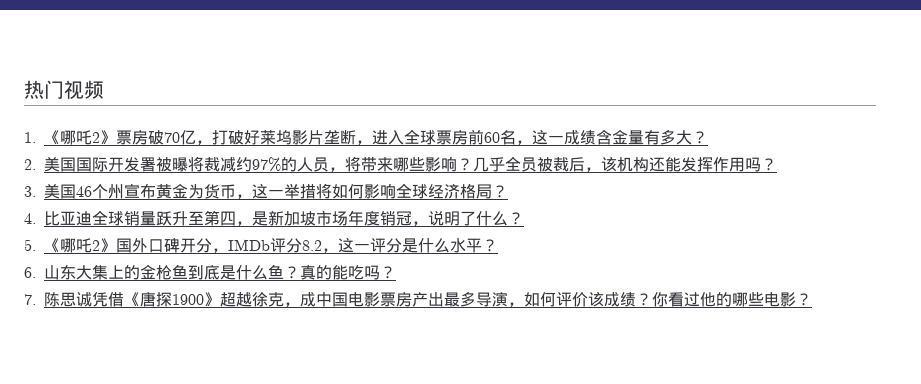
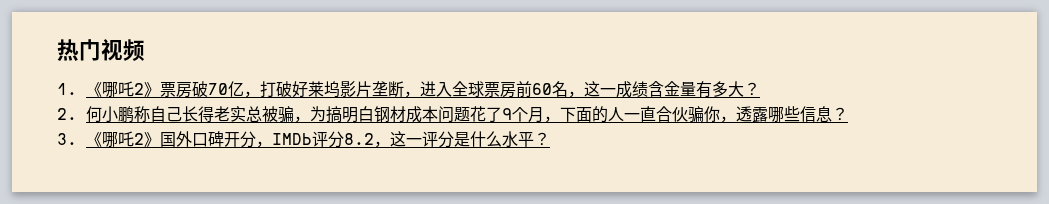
[44,156,777,172] [24,183,508,199] [24,210,524,226] [24,239,36,251] 美国国际开发署被曝将裁减约97%的人员，将带来哪些影响？几乎全员被裁后，该机构还能发挥作用吗？ // 3.美国46个州宣布黄金为货币，这一举措将如何影响全球经济格局？ // 4.比亚迪全球销量跃升至第四，是新加坡市场年度销冠，说明了什么？ // 5. -> [86,106,849,123] [57,133,77,145] 何小鹏称自己长得老实总被骗，为搞明白钢材成本问题花了9个月，下面的人一直合伙骗你，透露哪些信息？ // 3.
[24,264,396,280] [24,291,812,307] // 6.山东大集上的金枪鱼到底是什么鱼？真的能吃吗？ // 7.陈思诚凭借《唐探1900》超越徐克，成中国电影票房产出最多导演，如何评价该成绩？你看过他的哪些电影？ -> (551, 139) none

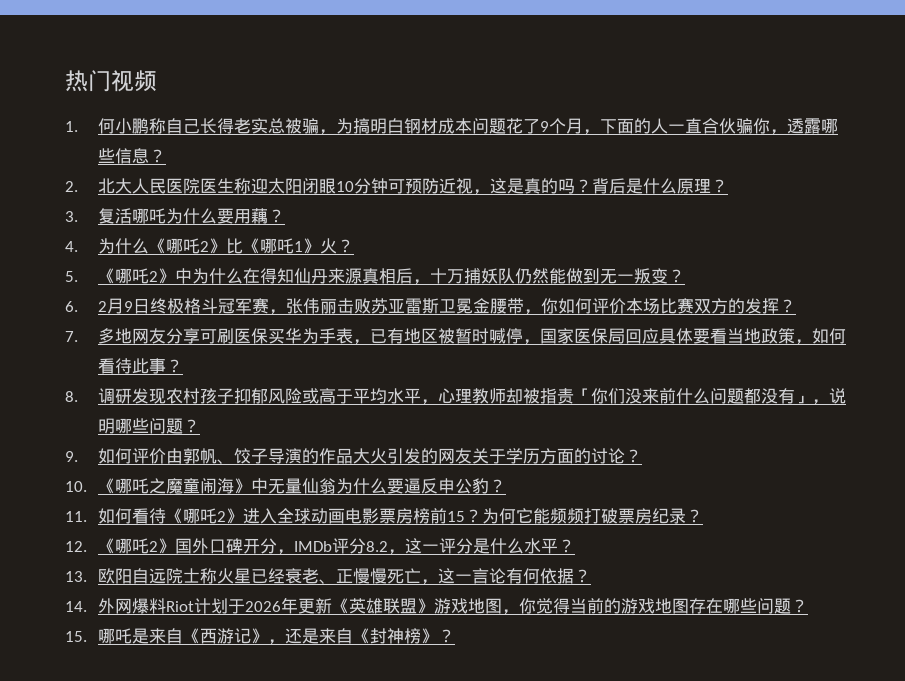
[86,81,761,98] [57,108,77,120] 《哪吒2》票房破70亿，打破好莱坞影片垄断，进入全球票房前60名，这一成绩含金量有多大？ // 2. -> (78, 126) none
[57,133,77,145] 3. -> [65,178,728,195] [65,208,285,224] [65,238,354,254] [65,268,685,285] [65,298,796,315] [65,328,846,345] [97,358,183,374] [65,388,846,405] [97,418,200,434] [65,448,642,464] [65,478,506,494] [65,508,703,524] [65,541,87,552] 2.北大人民医院医生称迎太阳闭眼10分钟可预防近视，这是真的吗？背后是什么原理？ // 3.复活哪吒为什么要用藕？ // 4.为什么《哪吒2》比《哪吒1》火？ // 5.《哪吒2》中为什么在得知仙丹来源真相后，十万捕妖队仍然能做到无一叛变？ // 6. 2月9日终极格斗冠军赛，张伟丽击败苏亚雷斯卫冕金腰带，你如何评价本场比赛双方的发挥？ // 7.多地网友分享可刷医保买华为手表，已有地区被暂时喊停，国家医保局回应具体要看当地政策，如何看待此事？ // 8.调研发现农村孩子抑郁风险或高于平均水平，心理教师却被指责「你们没来前什么问题都没有」，说明哪些问题？ // 9.如何评价由郭帆、饺子导演的作品大火引发的网友关于学历方面的讨论？ // 10.《哪吒之魔童闹海》中无量仙翁为什么要逼反申公豹？ // 11.如何看待《哪吒2》进入全球动画电影票房榜前15？为何它能频频打破票房纪录？ // 12.
(551, 139) none -> [65,568,591,585] [65,597,808,615] [65,628,455,645] // 13.欧阳自远院士称火星已经衰老、正慢慢死亡，这一言论有何依据？ // 14.外网爆料Riot计划于2026年更新《英雄联盟》游戏地图，你觉得当前的游戏地图存在哪些问题？ // 15.哪吒是来自《西游记》，还是来自《封神榜》？

